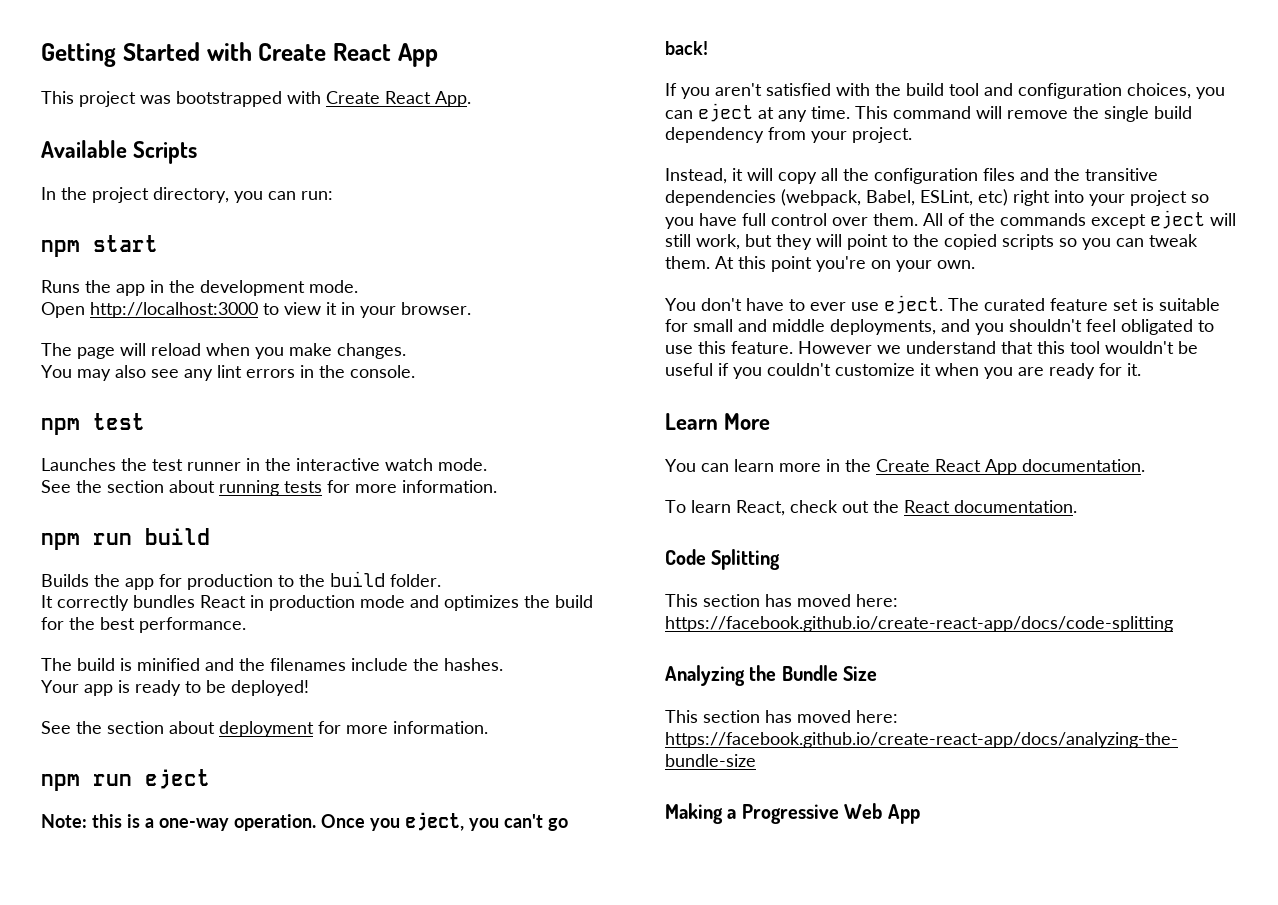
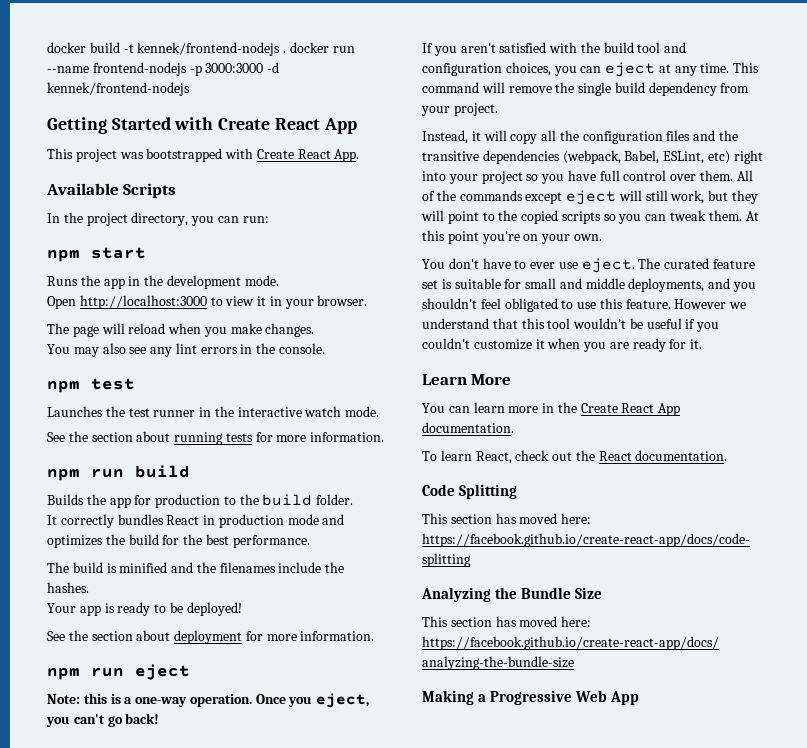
(41, 55) none -> [47,42,355,56] [47,62,280,76] [47,82,190,96] docker build -t kennek/frontend-nodejs . docker run --name frontend-nodejs -p 3000:3000 -d kennek/frontend-nodejs //

